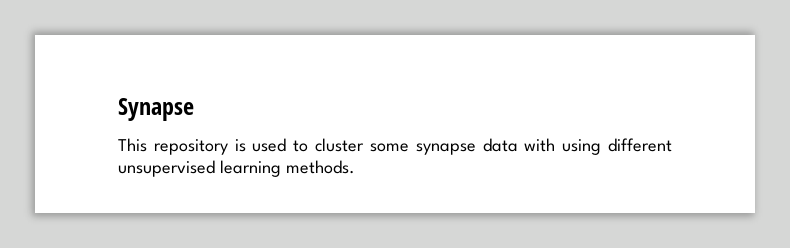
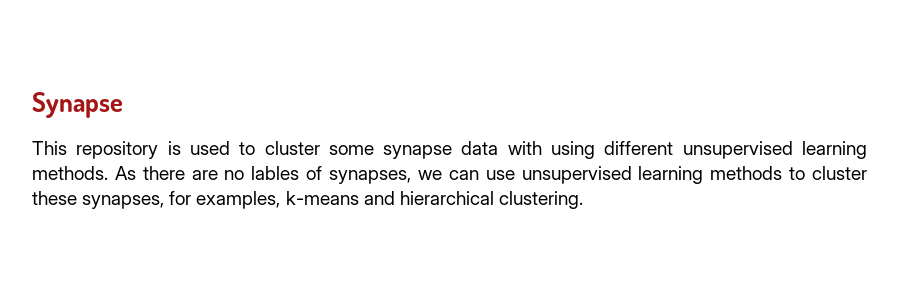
(355, 167) none -> [114,166,868,184] [32,191,583,209] As there are no lables of synapses, we can use unsupervised learning methods to cluster these synapses, for examples, k-means and hierarchical clustering.

